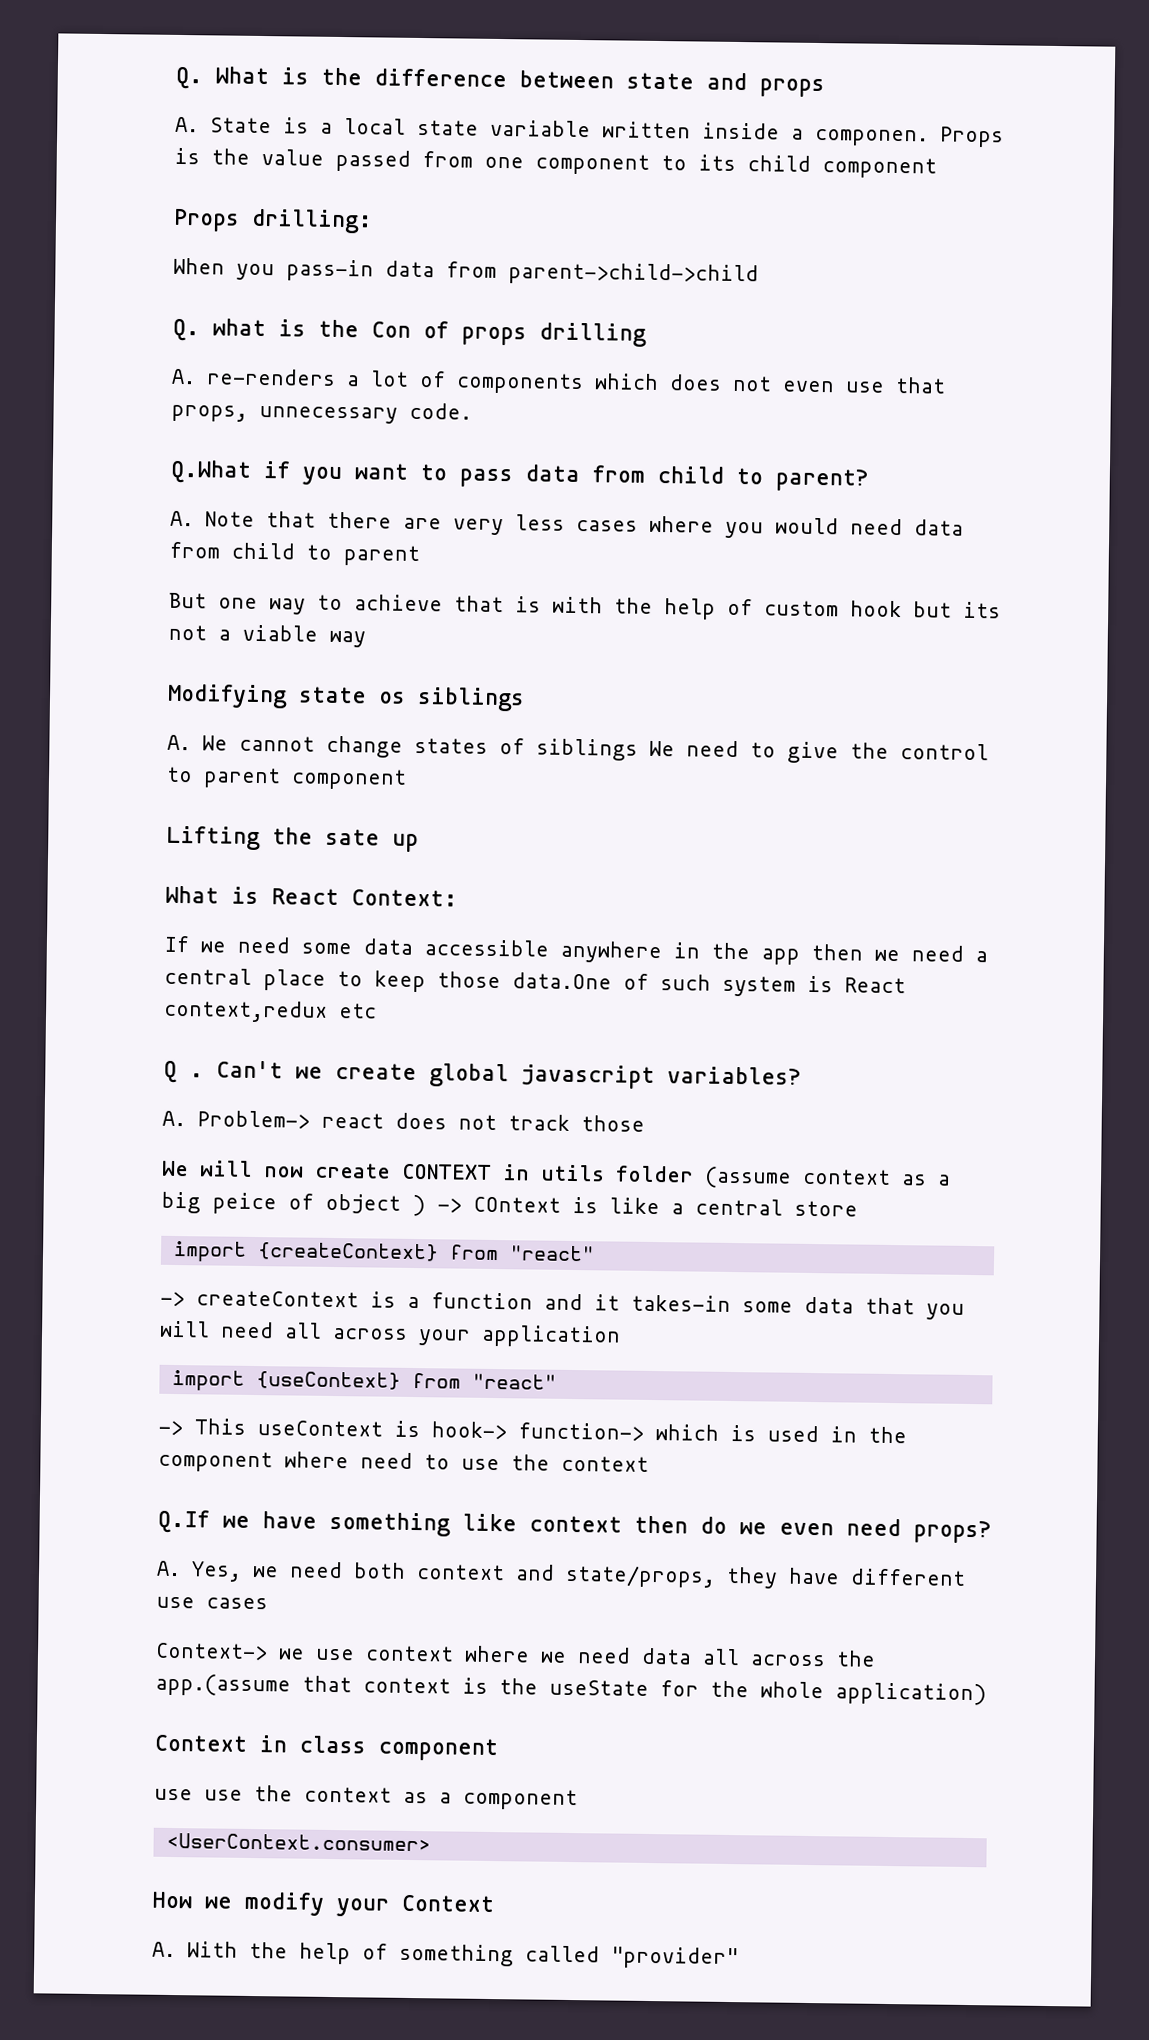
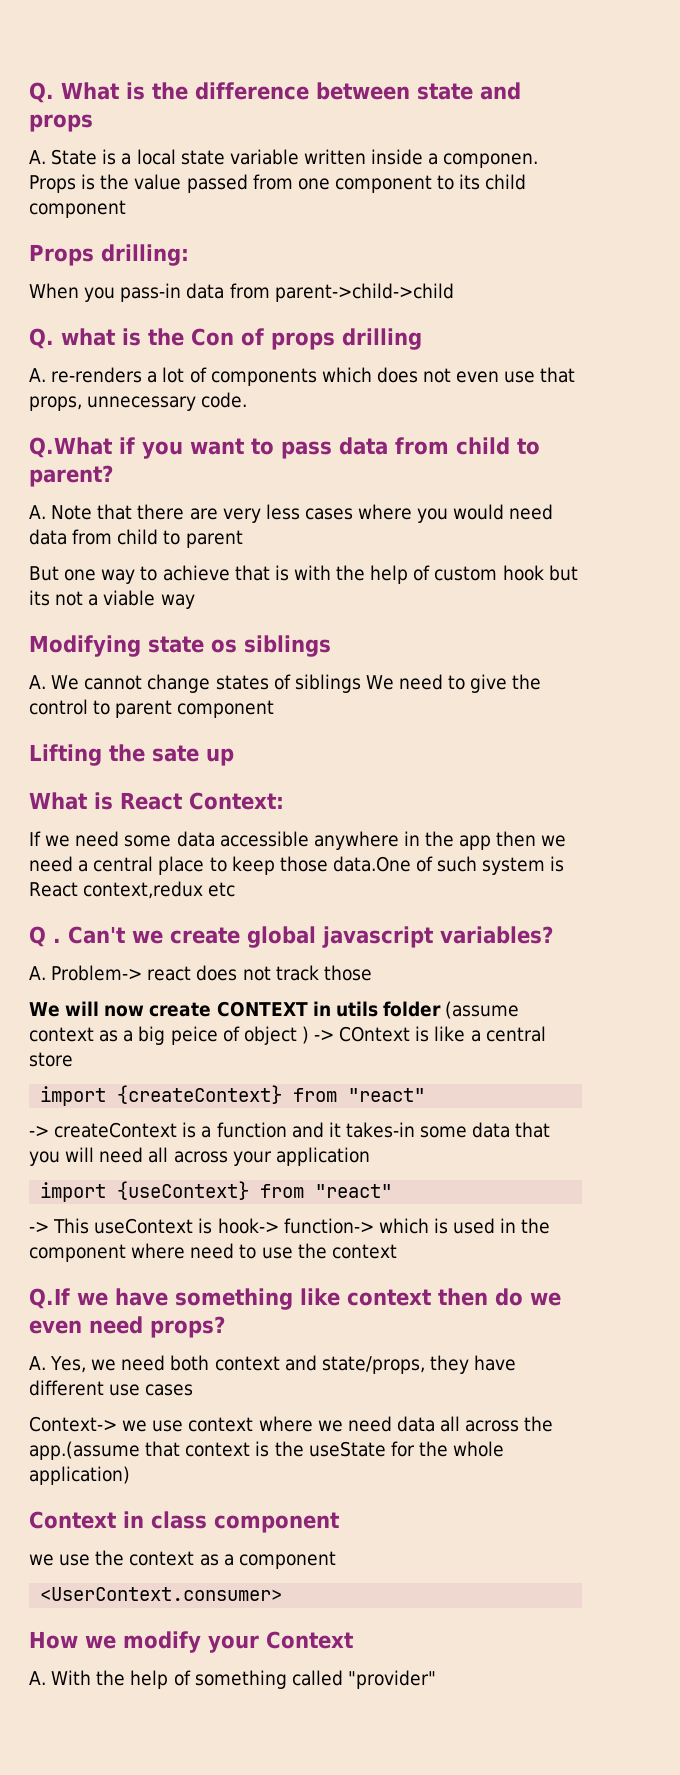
[154,1788,193,1801] use -> [29,1554,54,1566] we

